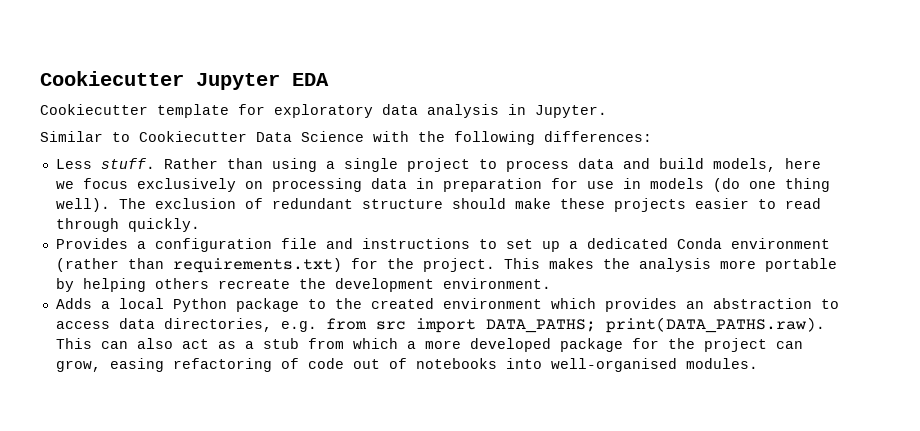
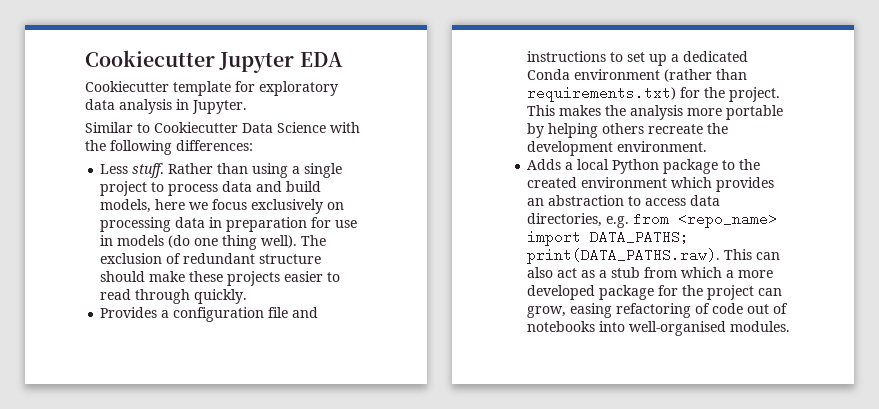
[375,321,406,330] src -> [678,212,778,228] <repo_name>

